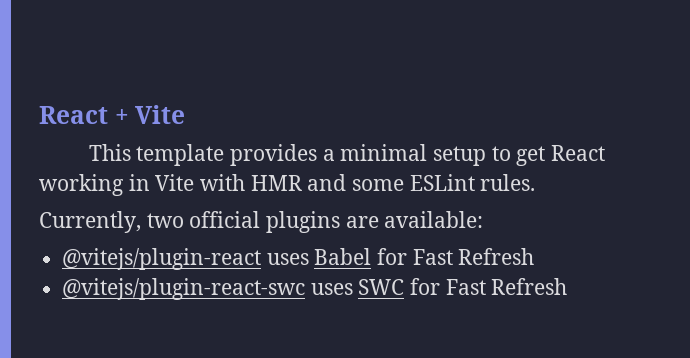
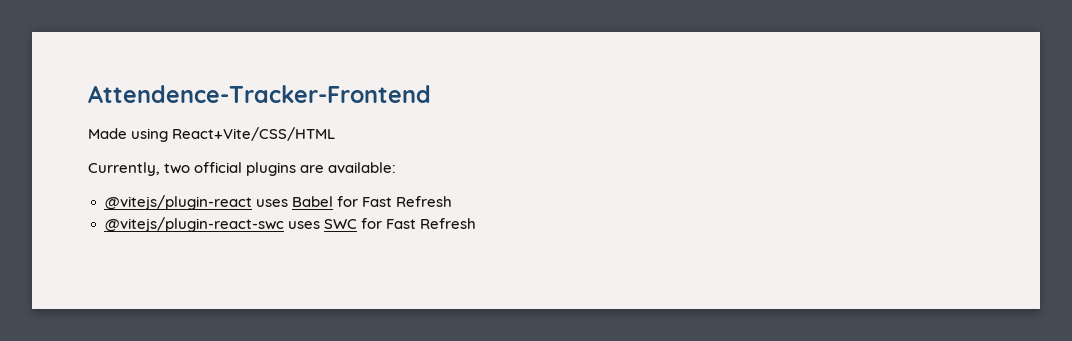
[39,105,186,124] [88,144,606,166] [39,174,536,196] React + Vite // This template provides a minimal setup to get React working in Vite with HMR and some ESLint rules. -> [88,85,431,103] [88,127,336,142] Attendence-Tracker-Frontend // Made using React+Vite/CSS/HTML

